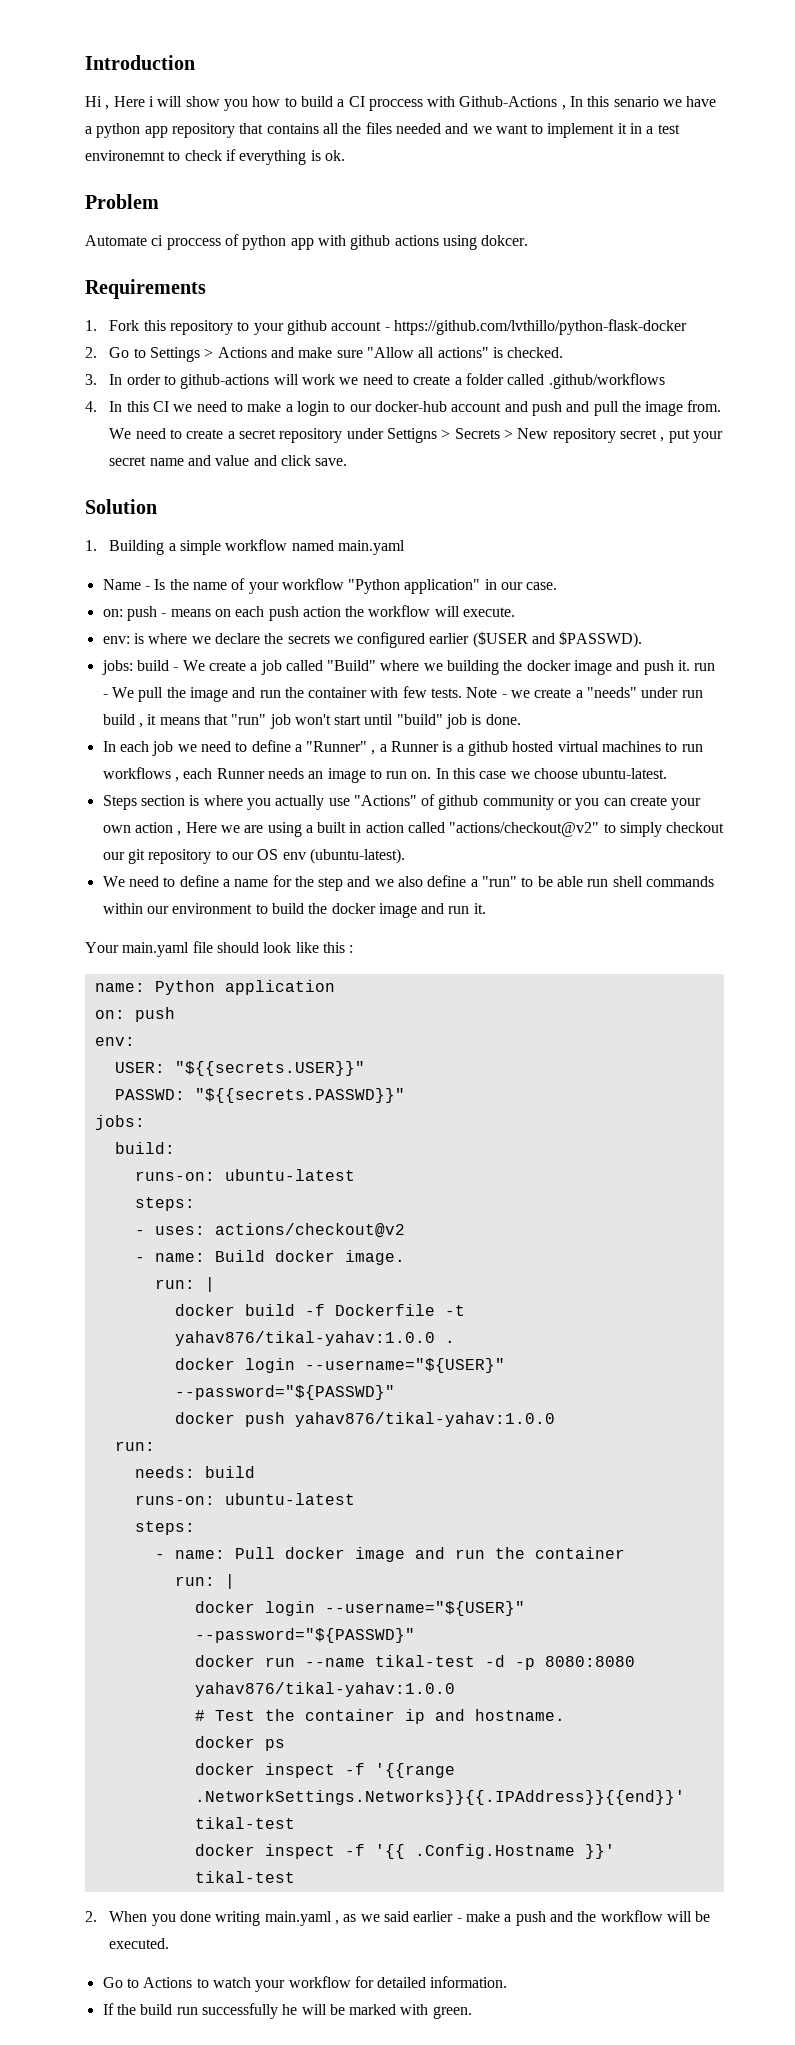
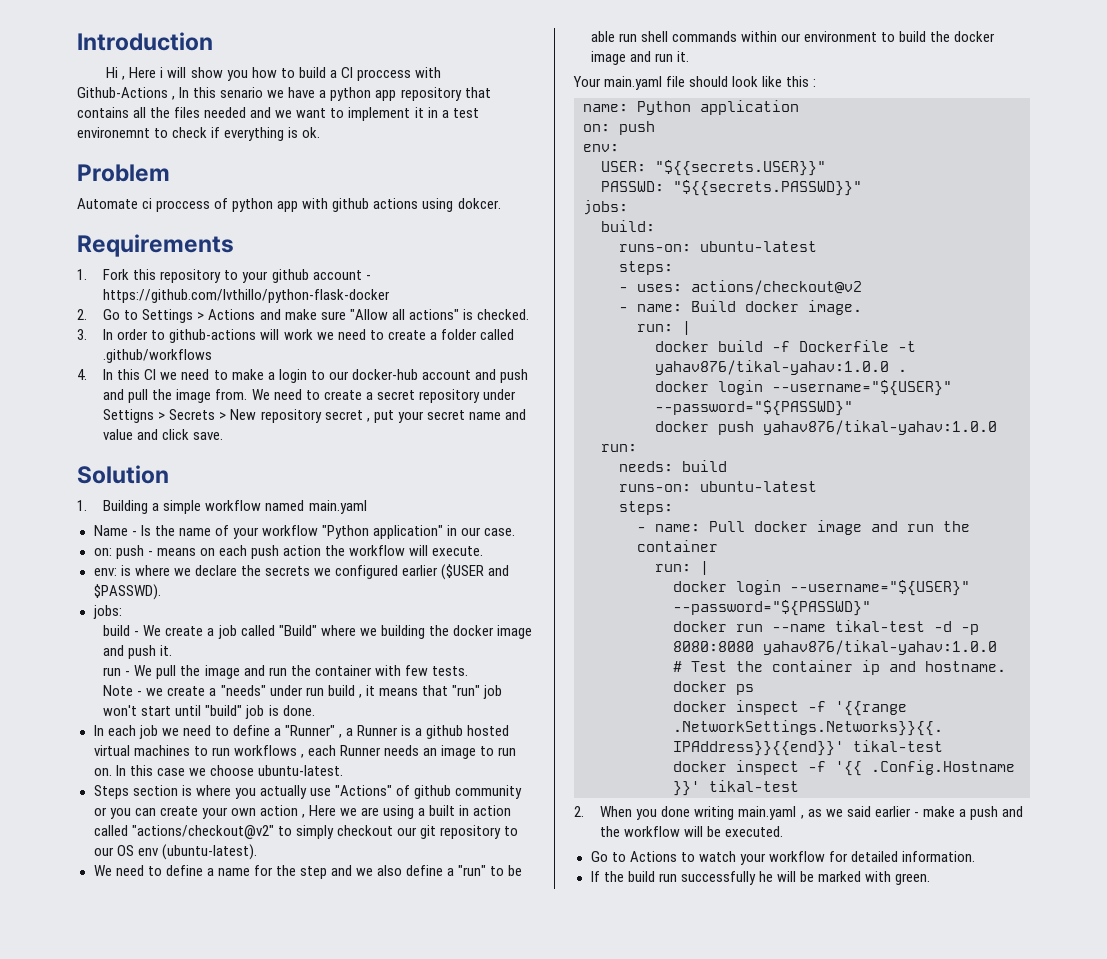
(133, 667) none -> (122, 612) //
(691, 665) none -> (173, 650) //
(463, 693) none -> (468, 671) //

